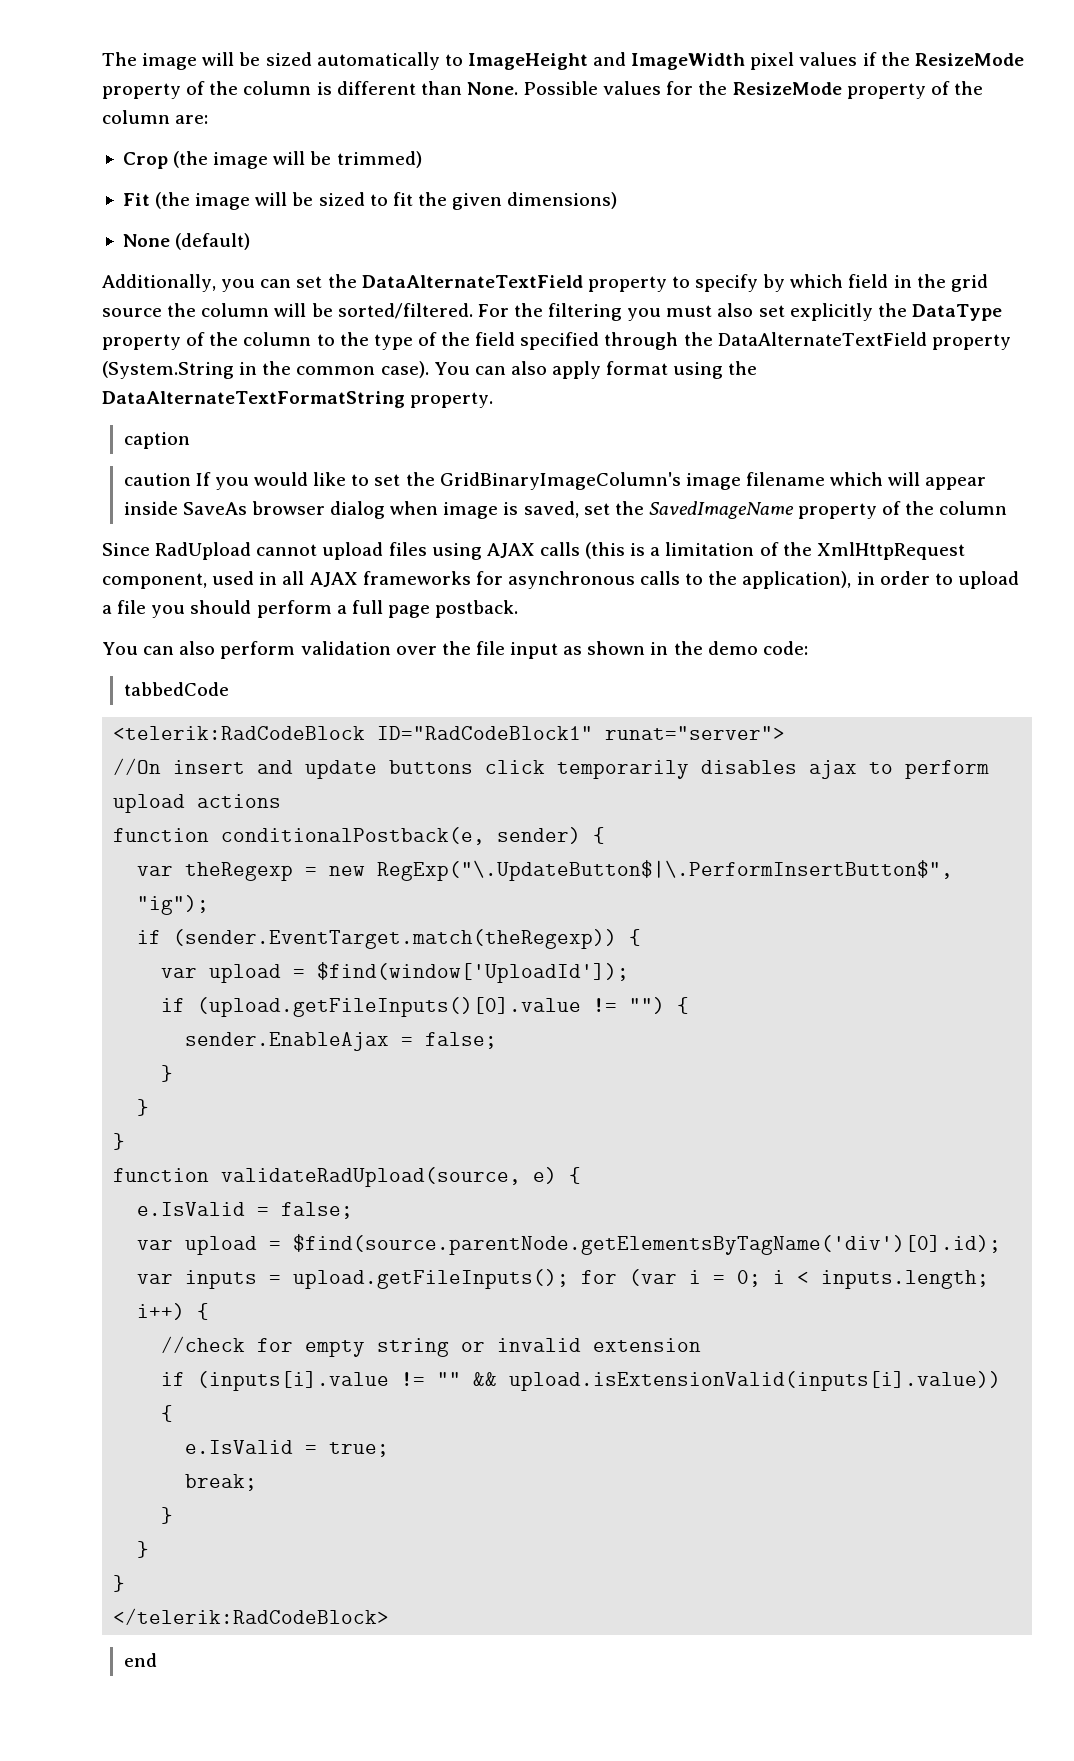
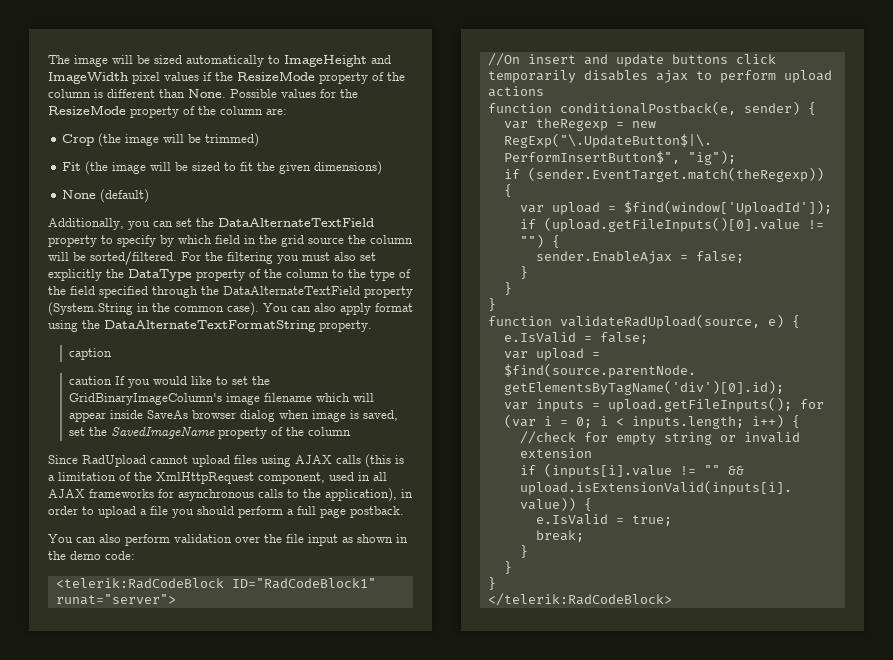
[123,682,229,696] // tabbedCode -> (135, 555) none
[123,1653,157,1667] // end -> (672, 599) none

